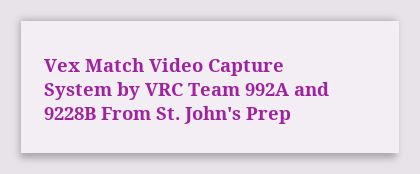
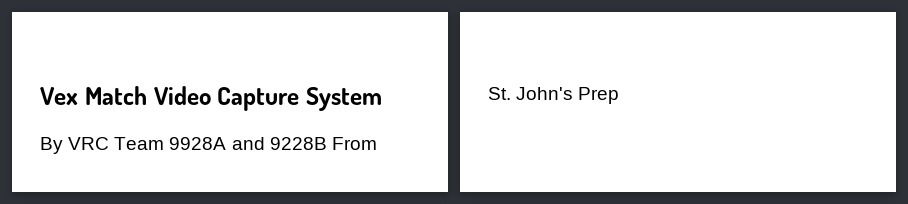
[117,82,140,100] by -> [40,137,63,154] // By
[245,83,289,96] 992A -> [169,137,227,150] 9928A

